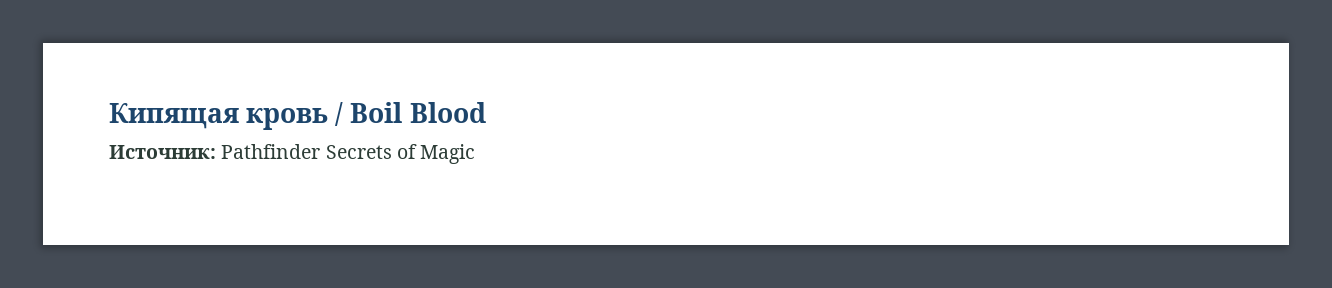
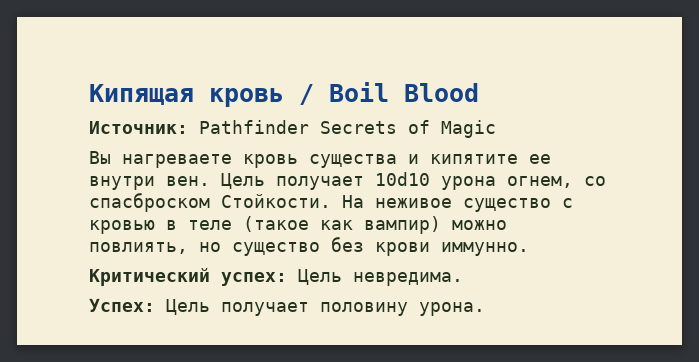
(476, 154) none -> [89,151,551,168] [89,172,606,190] [89,193,573,212] [89,216,507,234] [89,237,529,256] [89,268,463,286] [89,298,485,316] // Вы нагреваете кровь существа и кипятите ее внутри вен. Цель получает 10d10 урона огнем, со спасброском Стойкости. На неживое существо с кровью в теле (такое как вампир) можно повлиять, но существо без крови иммунно. // Критический успех: Цель невредима. // Успех: Цель получает половину урона.

